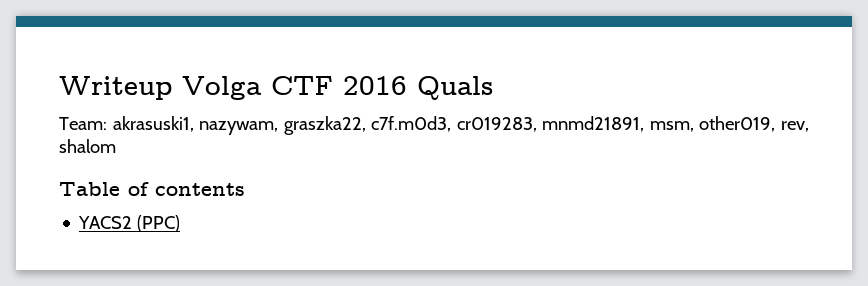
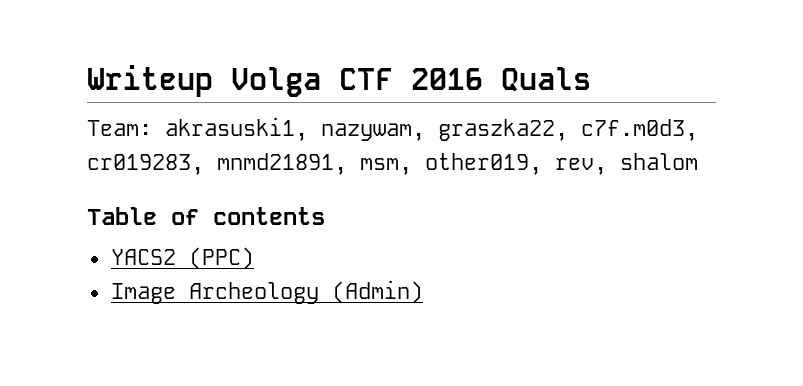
(181, 223) none -> [110,280,423,304] // Image Archeology (Admin)

